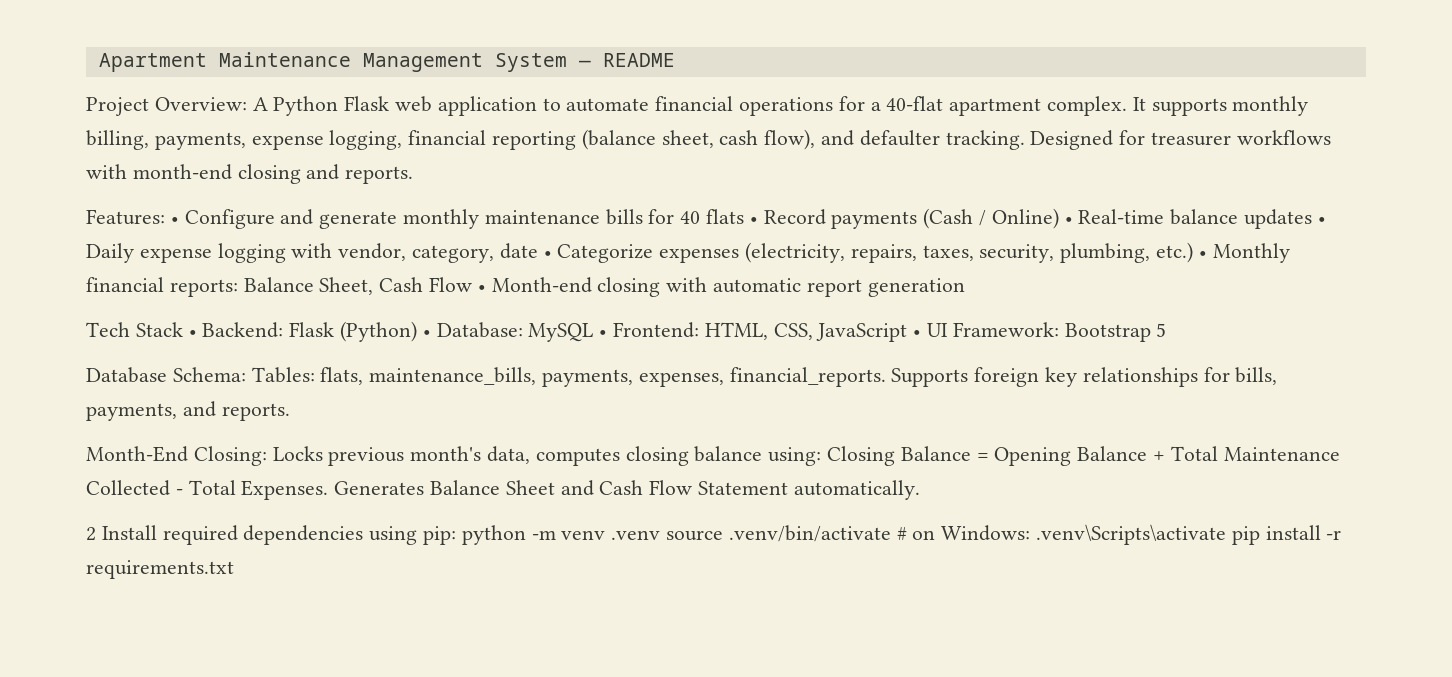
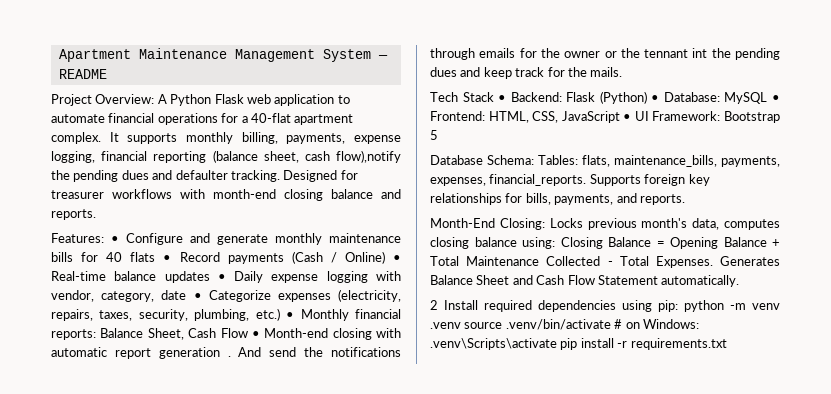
[764,129,816,150] flow), -> [335,150,401,163] [51,170,149,182] flow),notify the pending dues
(301, 174) none -> [331,189,373,199] balance
(965, 287) none -> [227,347,401,357] [430,48,780,60] [430,67,623,79] . And send the notifications through emails for the owner or the tennant int the pending dues and keep track for the mails.

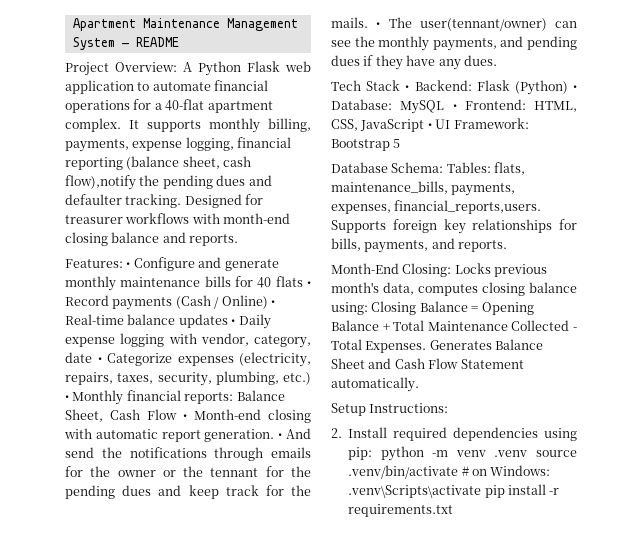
[158,347,231,359] generation . -> [204,429,283,442] generation. •
[692,48,708,58] int -> [265,466,284,477] for
(623, 72) none -> [376,17,577,31] [331,36,577,51] [331,55,497,70] • The user(tennant/owner) can see the monthly payments, and pending dues if they have any dues.
[489,174,587,186] financial_reports. -> [394,200,542,214] financial_reports,users.
[430,300,438,310] 2 -> [331,403,449,416] [331,428,342,438] Setup Instructions: // 2.

